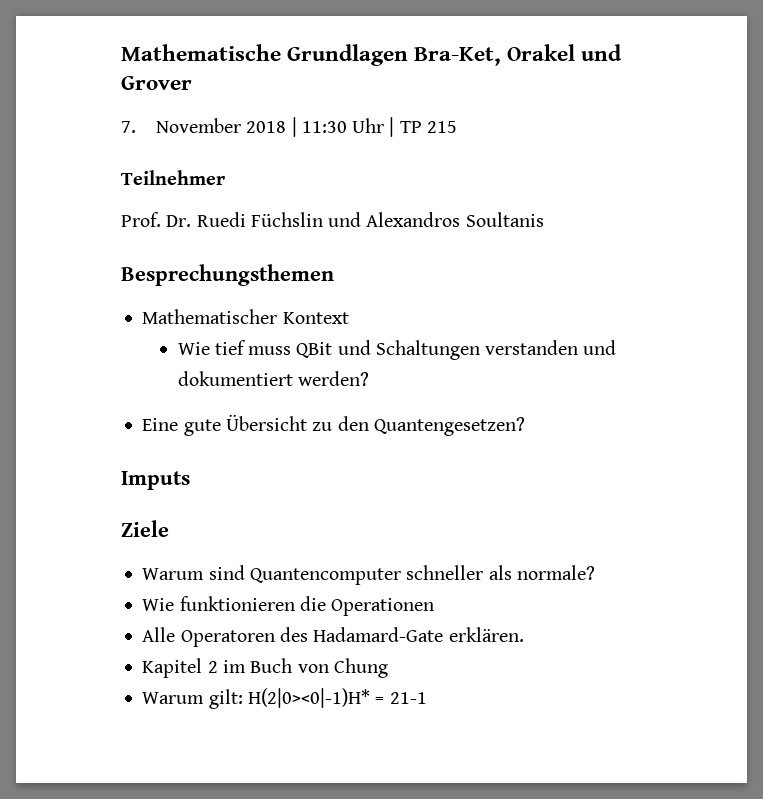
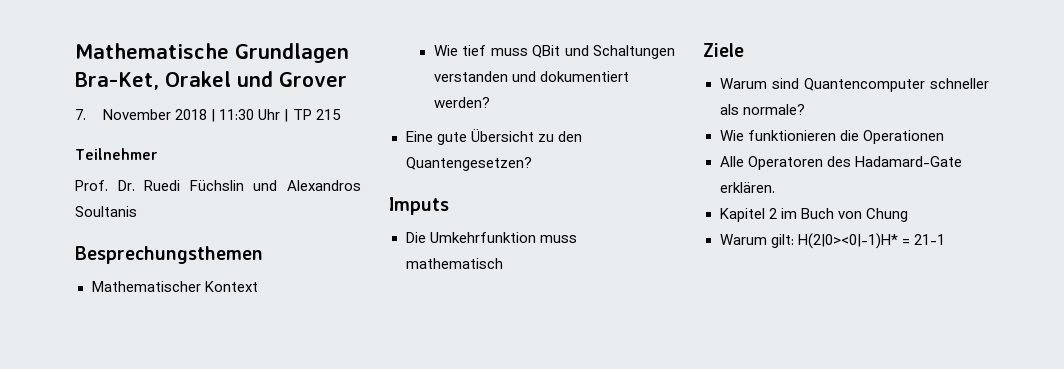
(190, 480) none -> [405,232,577,243] [405,258,503,269] // Die Umkehrfunktion muss mathematisch

